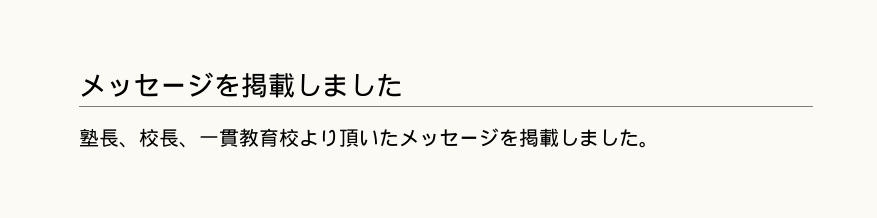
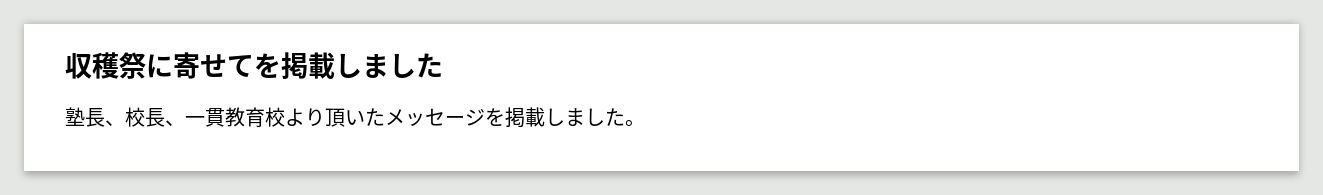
[79,72,214,97] メッセージ -> [65,52,254,79] 収穫祭に寄せて

